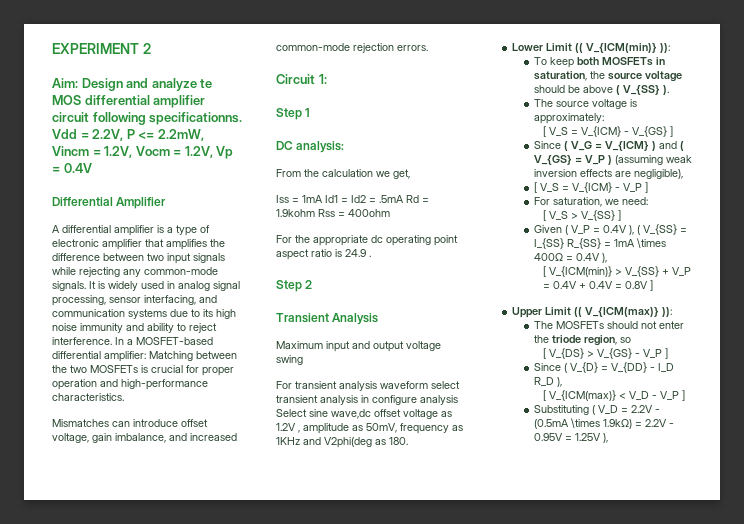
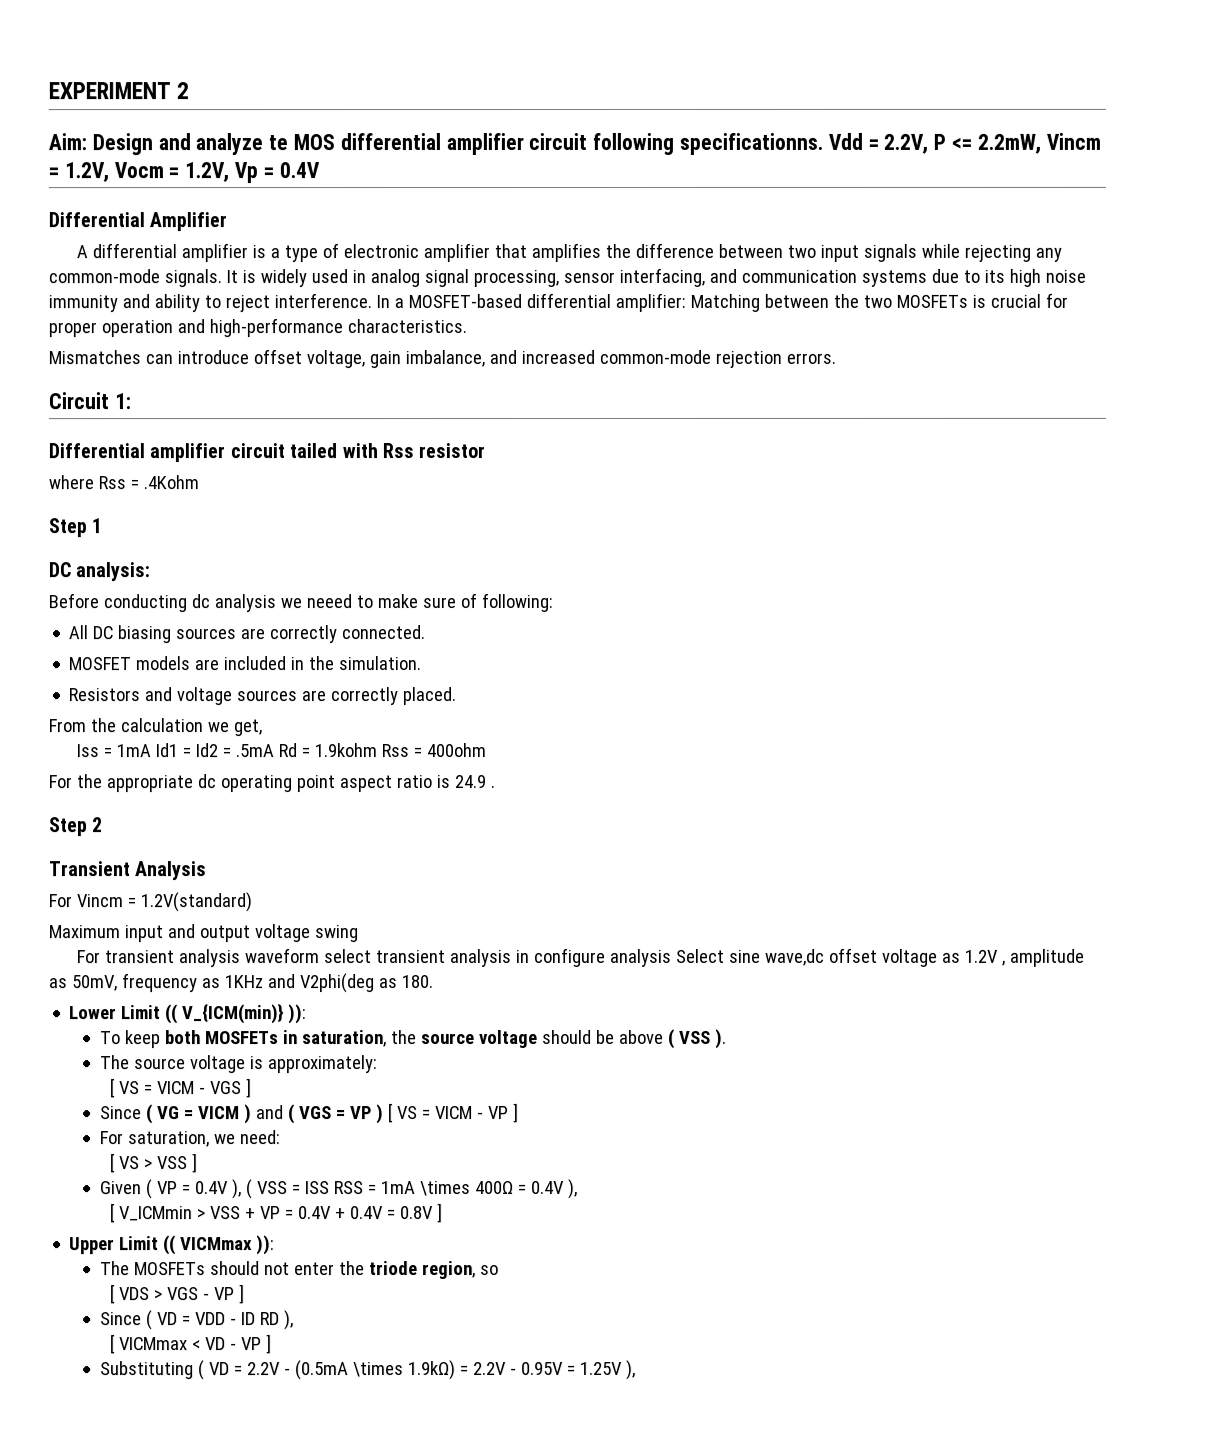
[276,108,311,120] [276,141,345,153] Step 1 // DC analysis: -> [48,443,486,463] [48,475,199,490] [48,518,103,538] [48,562,151,582] [48,593,553,613] [68,625,426,644] [68,656,422,671] [68,687,457,706] Differential amplifier circuit tailed with Rss resistor // where Rss = .4Kohm // Step 1 // DC analysis: // Before conducting dc analysis we neeed to make sure of following: // All DC biasing sources are correctly connected. // MOSFET models are included in the simulation. // Resistors and voltage sources are correctly placed.
(379, 319) none -> [49,892,253,913] // For Vincm = 1.2V(standard)
[622,84,660,95] V_{SS} -> [678,1030,711,1044] VSS
[549,126,674,137] [533,140,684,151] [533,154,692,165] [533,169,683,179] [533,182,642,193] V_S = V_{ICM} - V_{GS} ] // Since ( V_G = V_{ICM} ) and ( V_{GS} = V_P ) (assuming weak inversion effects are negligible), // [ V_S = V_{ICM} - V_P -> [118,1078,252,1099] [99,1103,509,1125] VS = VICM - VGS ] // Since ( VG = VICM ) and ( VGS = VP ) [ VS = VICM - VP
[549,210,616,221] V_S > V_{SS} -> [118,1156,188,1170] VS > VSS
[570,225,590,234] V_P -> [156,1181,178,1195] VP
[642,224,687,235] [533,238,601,249] V_{SS} = I_{SS} R_{SS} -> [256,1181,364,1195] VSS = ISS RSS
[549,266,692,277] V_{ICM(min)} > V_{SS} + V_P -> [118,1206,281,1222] V_ICMmin > VSS + VP
[585,306,660,317] V_{ICM(max)} -> [180,1237,254,1251] VICMmax
[549,348,669,359] [533,362,674,373] [533,377,562,387] [543,390,680,401] V_{DS} > V_{GS} - V_P ] // Since ( V_{D} = V_{DD} - I_D R_D ), // [ V_{ICM(max)} < V_D - V_P -> [118,1284,245,1305] [99,1310,294,1331] [109,1334,262,1355] VDS > VGS - VP ] // Since ( VD = VDD - ID RD ), // [ VICMmax < VD - VP
[597,405,618,414] V_D -> [208,1362,230,1376] VD

